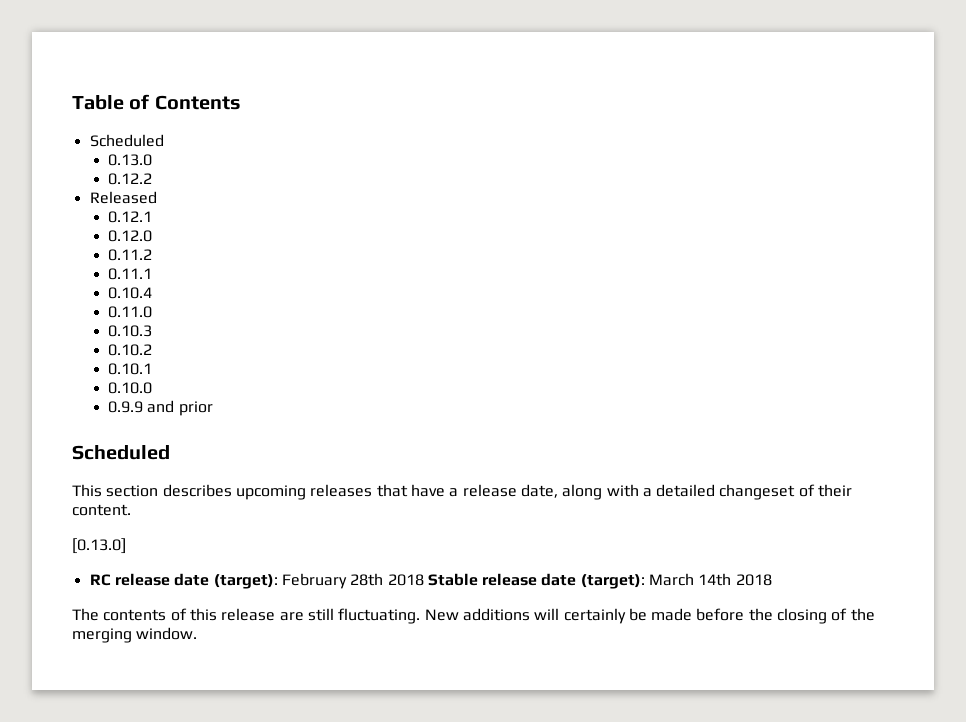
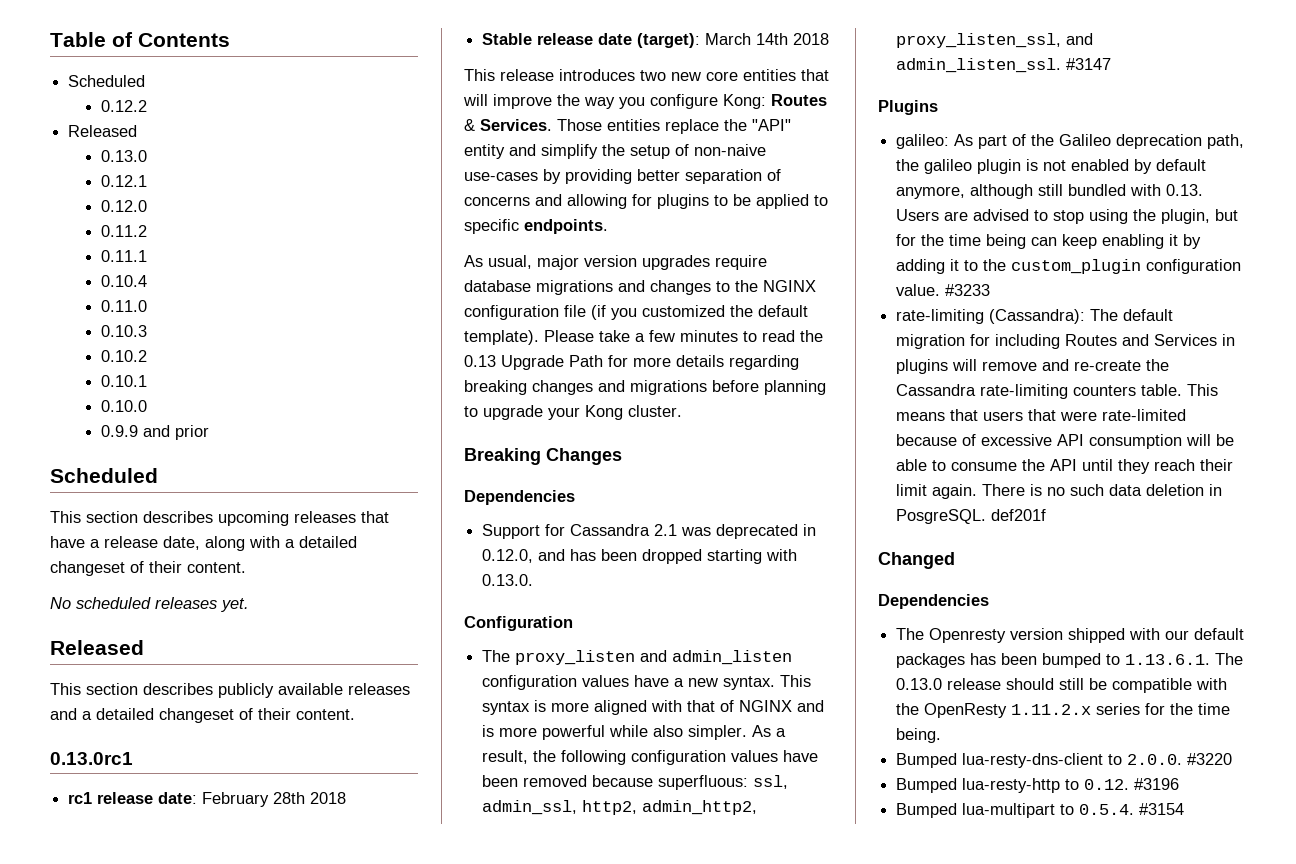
[107,154,152,166] // 0.13.0 -> (146, 81) none
(157, 197) none -> [100,150,147,162] // 0.13.0
[72,538,126,554] [89,573,278,589] [0.13.0] // RC release date (target): -> [50,597,249,612] [50,640,144,655] [50,683,410,698] [50,708,355,723] [50,752,133,765] [68,792,198,804] No scheduled releases yet. // Released // This section describes publicly available releases and a detailed changeset of their content. // 0.13.0rc1 // rc1 release date:
(424, 580) none -> (347, 798) //
[72,608,875,624] [72,627,198,643] The contents of this release are still fluctuating. New additions will certainly be made before the closing of the merging window. -> [464,69,829,81] [463,94,827,109] [464,119,791,134] [464,144,766,159] [464,169,781,184] [464,194,828,209] [464,219,608,234] [464,255,767,270] [464,280,816,295] [464,305,808,320] [464,330,823,345] [464,355,799,370] [464,380,826,395] [464,405,682,420] [464,448,622,465] [464,490,575,505] [482,524,817,539] [482,549,798,564] [482,574,534,586] [464,616,573,631] [482,650,793,665] [482,675,812,690] [482,700,825,715] [482,725,787,740] [482,750,819,765] [482,775,789,790] [482,800,758,815] [896,33,1094,48] [896,58,1112,73] [878,100,938,115] [896,134,1245,149] [896,159,1207,174] [896,184,1204,199] [896,209,1239,224] [896,234,1202,249] [896,259,1242,274] [896,284,991,296] [896,309,1174,324] [896,334,1236,349] [896,359,1170,374] [896,384,1219,399] [896,409,1187,421] [896,434,1235,449] [896,459,1234,474] [896,484,1223,499] [896,509,1047,524] [878,552,955,569] [878,594,989,609] [896,628,1245,643] [896,653,1244,668] [896,678,1228,693] [896,703,1231,718] [896,728,942,743] [896,753,1233,768] [896,778,1180,793] [896,803,1185,818] This release introduces two new core entities that will improve the way you configure Kong: Routes & Services. Those entities replace the "API" entity and simplify the setup of non-naive use-cases by providing better separation of concerns and allowing for plugins to be applied to specific endpoints. // As usual, major version upgrades require database migrations and changes to the NGINX configuration file (if you customized the default template). Please take a few minutes to read the 0.13 Upgrade Path for more details regarding breaking changes and migrations before planning to upgrade your Kong cluster. // Breaking Changes // Dependencies // Support for Cassandra 2.1 was deprecated in 0.12.0, and has been dropped starting with 0.13.0. // Configuration // The proxy_listen and admin_listen configuration values have a new syntax. This syntax is more aligned with that of NGINX and is more powerful while also simpler. As a result, the following configuration values have been removed because superfluous: ssl, admin_ssl, http2, admin_http2, proxy_listen_ssl, and admin_listen_ssl. #3147 // Plugins // galileo: As part of the Galileo deprecation path, the galileo plugin is not enabled by default anymore, although still bundled with 0.13. Users are advised to stop using the plugin, but for the time being can keep enabling it by adding it to the custom_plugin configuration value. #3233 // rate-limiting (Cassandra): The default migration for including Routes and Services in plugins will remove and re-create the Cassandra rate-limiting counters table. This means that users that were rate-limited because of excessive API consumption will be able to consume the API until they reach their limit again. There is no such data deletion in PosgreSQL. def201f // Changed // Dependencies // The Openresty version shipped with our default packages has been bumped to 1.13.6.1. The 0.13.0 release should still be compatible with the OpenResty 1.11.2.x series for the time being. // Bumped lua-resty-dns-client to 2.0.0. #3220 // Bumped lua-resty-http to 0.12. #3196 // Bumped lua-multipart to 0.5.4. #3154

